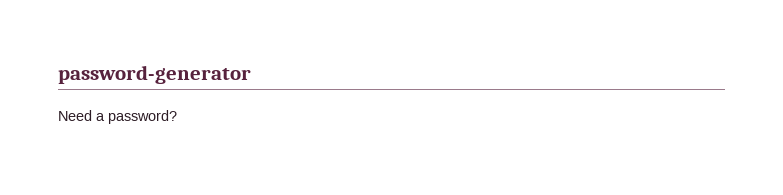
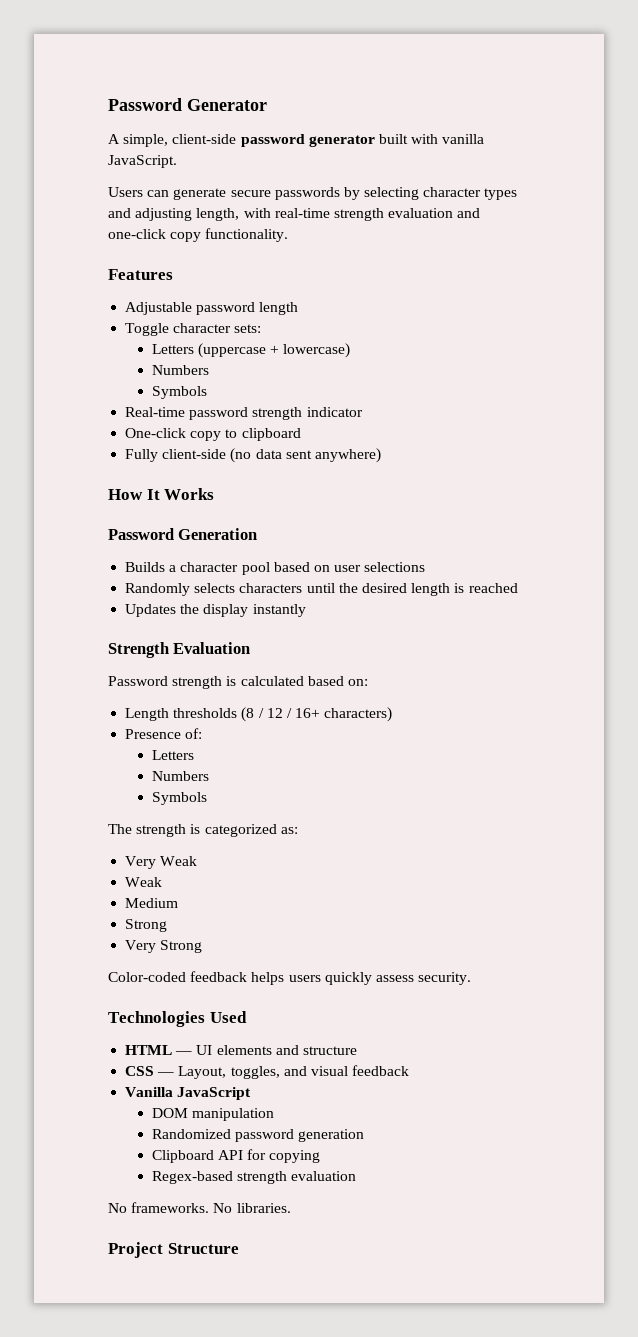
[58,65,251,84] [58,110,177,124] password-generator // Need a password? -> [108,98,267,111] [108,134,485,147] [108,155,177,168] [108,187,518,200] [108,208,481,221] [108,228,289,242] [108,269,173,280] [125,302,299,315] [125,323,262,336] [151,343,351,358] [151,365,209,375] [151,386,207,399] [125,407,363,420] [125,428,301,441] [125,448,381,463] [108,488,215,500] [108,528,258,540] [125,562,426,575] [125,583,518,596] [125,604,306,617] [108,642,251,658] [108,676,368,689] [125,707,393,722] [125,728,203,739] [151,750,194,760] [151,771,209,781] [151,792,207,805] [108,824,298,837] [125,856,198,869] [125,877,163,887] [125,898,179,908] [125,919,168,932] [125,940,203,953] [108,971,472,985] [108,1011,247,1027] [125,1045,357,1055] [125,1065,410,1079] [125,1087,252,1100] [151,1108,275,1121] [151,1129,365,1142] [151,1149,321,1163] [151,1171,357,1184] [108,1202,291,1213] [108,1242,239,1258] Password Generator // A simple, client-side password generator built with vanilla JavaScript. // Users can generate secure passwords by selecting character types and adjusting length, with real-time strength evaluation and one-click copy functionality. // Features // Adjustable password length // Toggle character sets: // Letters (uppercase + lowercase) // Numbers // Symbols // Real-time password strength indicator // One-click copy to clipboard // Fully client-side (no data sent anywhere) // How It Works // Password Generation // Builds a character pool based on user selections // Randomly selects characters until the desired length is reached // Updates the display instantly // Strength Evaluation // Password strength is calculated based on: // Length thresholds (8 / 12 / 16+ characters) // Presence of: // Letters // Numbers // Symbols // The strength is categorized as: // Very Weak // Weak // Medium // Strong // Very Strong // Color-coded feedback helps users quickly assess security. // Technologies Used // HTML — UI elements and structure // CSS — Layout, toggles, and visual feedback // Vanilla JavaScript // DOM manipulation // Randomized password generation // Clipboard API for copying // Regex-based strength evaluation // No frameworks. No libraries. // Project Structure

